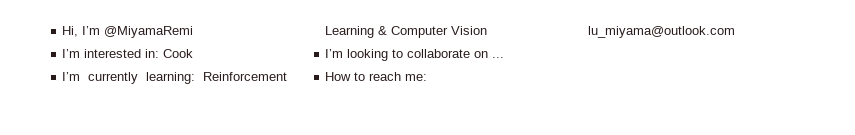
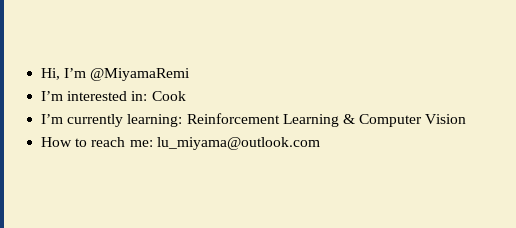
[325,49,505,61] // I’m looking to collaborate on ... -> (467, 119) none

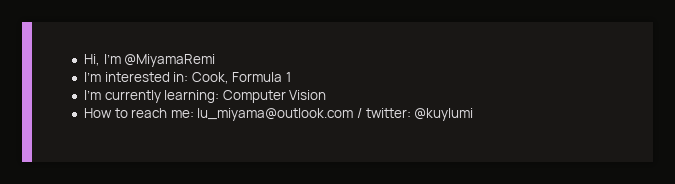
[151,91,186,101] Cook -> [191,72,292,84] Cook, Formula 1
[186,113,355,127] Reinforcement Learning & -> (220, 96) none
(320, 143) none -> [357,108,474,121] / twitter: @kuylumi

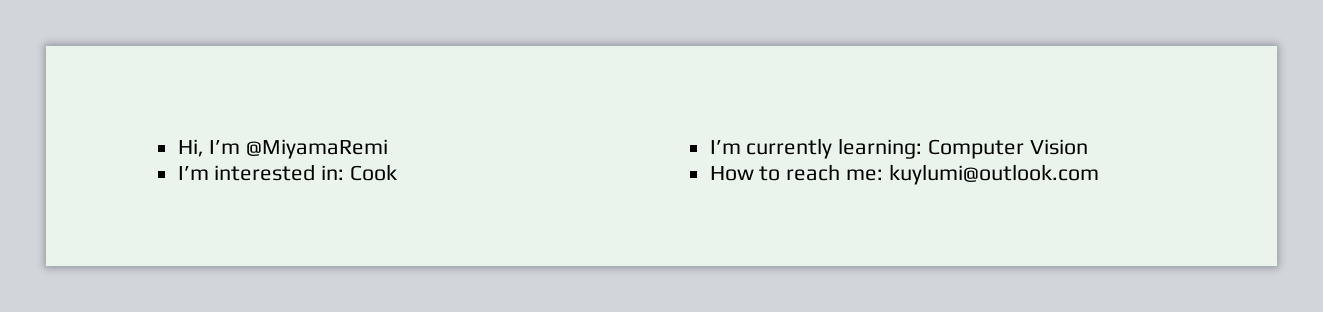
[191,72,292,84] Cook, Formula 1 -> [350,164,398,181] Cook
[197,108,474,121] lu_miyama@outlook.com / twitter: @kuylumi -> [888,164,1099,185] kuylumi@outlook.com

